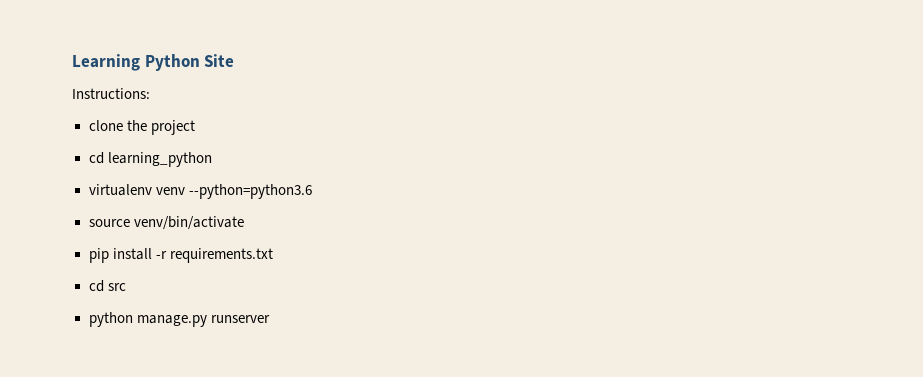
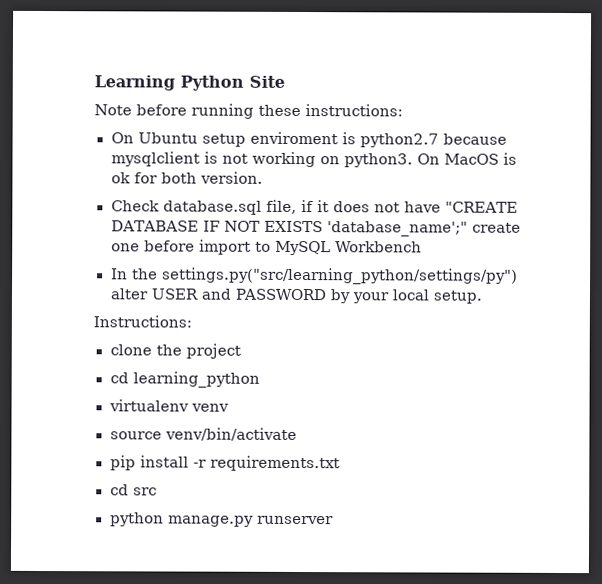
(235, 60) none -> [94,103,403,119] [110,131,507,148] [110,151,517,168] [110,171,263,184] [110,199,518,215] [110,220,521,237] [110,239,423,256] [110,267,518,285] [109,288,484,304] // Note before running these instructions: // On Ubuntu setup enviroment is python2.7 because mysqlclient is not working on python3. On MacOS is ok for both version. // Check database.sql file, if it does not have "CREATE DATABASE IF NOT EXISTS 'database_name';" create one before import to MySQL Workbench // In the settings.py("src/learning_python/settings/py") alter USER and PASSWORD by your local setup.
[188,184,312,199] --python=python3.6 -> (229, 407) none

